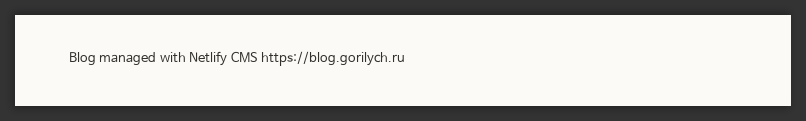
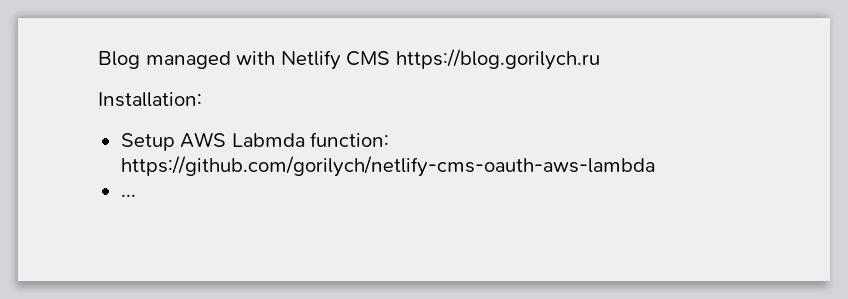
(405, 58) none -> [98,92,202,107] [120,132,390,151] [120,156,655,177] [120,194,136,197] // Installation: // Setup AWS Labmda function: https://github.com/gorilych/netlify-cms-oauth-aws-lambda // ...

